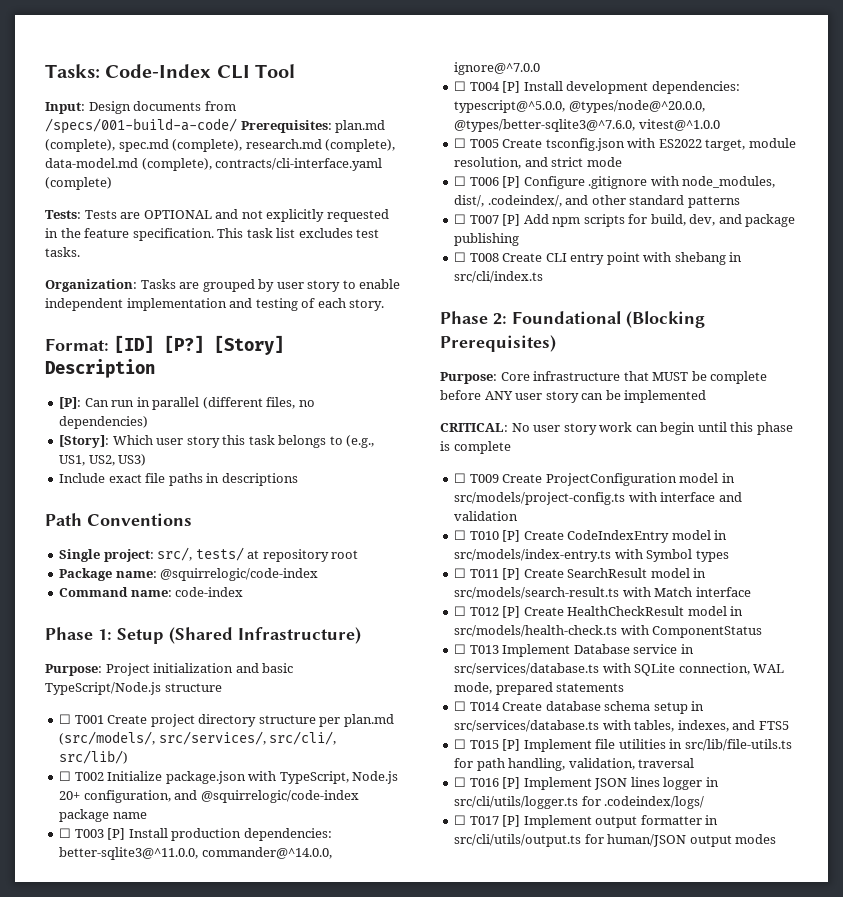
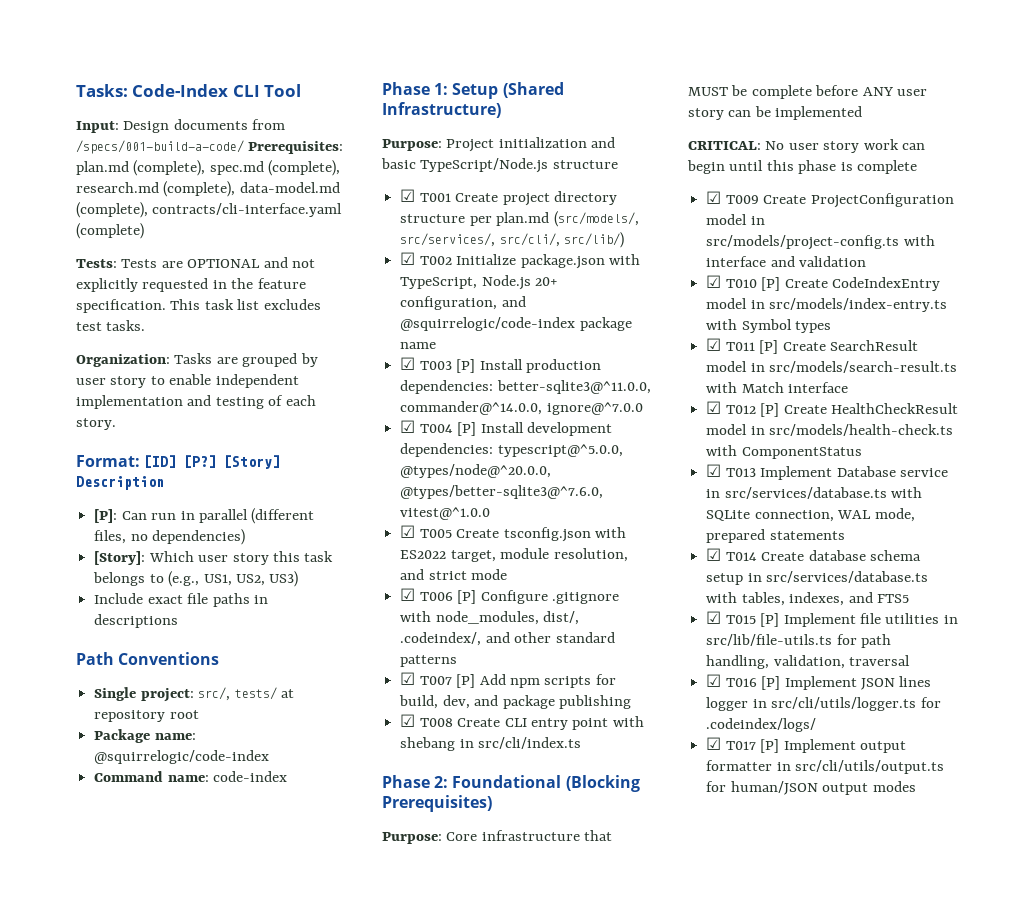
[59,714,72,724] ☐ -> [400,189,416,202] ☑
[59,771,72,781] ☐ -> [400,252,416,265] ☑
[59,828,72,838] ☐ -> [400,357,416,370] ☑
[454,81,467,91] ☐ -> [400,420,416,433] ☑
[454,138,467,148] ☐ -> [400,525,416,538] ☑
[454,176,467,186] ☐ -> [400,588,416,601] ☑
[454,214,467,224] ☐ -> [400,672,416,685] ☑
[454,252,467,262] ☐ -> [400,714,416,727] ☑
[454,473,467,483] ☐ -> [706,191,722,204] ☑
[454,530,467,540] ☐ -> [706,275,722,288] ☑
[454,568,467,578] ☐ -> [706,338,722,351] ☑
[454,606,467,616] ☐ -> [706,401,722,414] ☑
[454,644,467,654] ☐ -> [706,464,722,477] ☑
[454,701,467,711] ☐ -> [706,548,722,561] ☑
[454,739,467,749] ☐ -> [706,611,722,624] ☑
[454,777,467,787] ☐ -> [706,674,722,687] ☑
[454,815,467,825] ☐ -> [706,737,722,750] ☑

